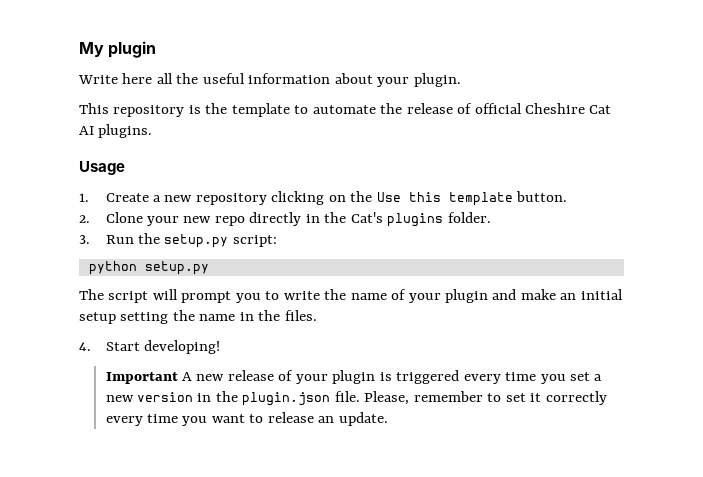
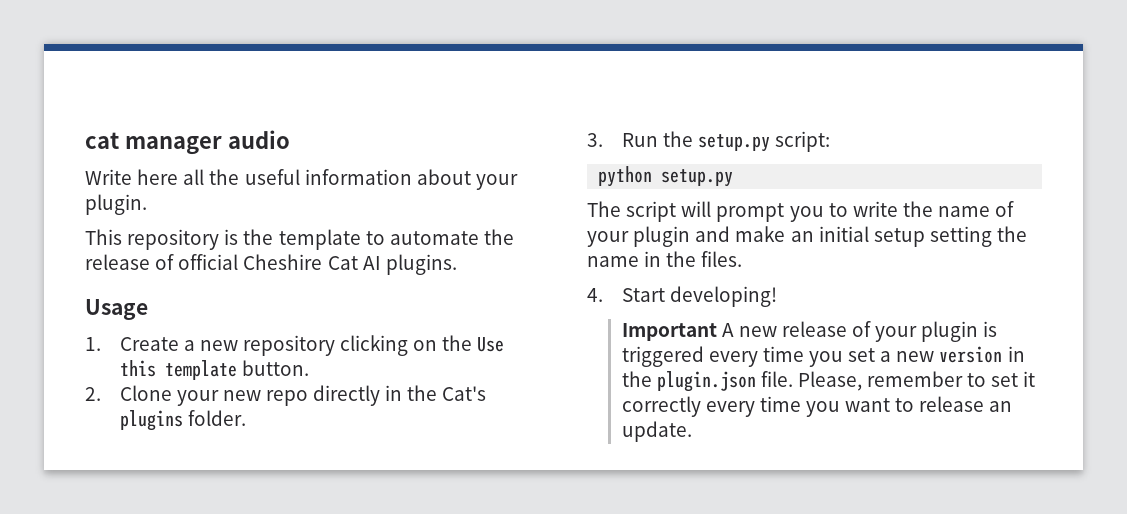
[79,41,157,58] My plugin -> [85,130,290,155] cat manager audio

